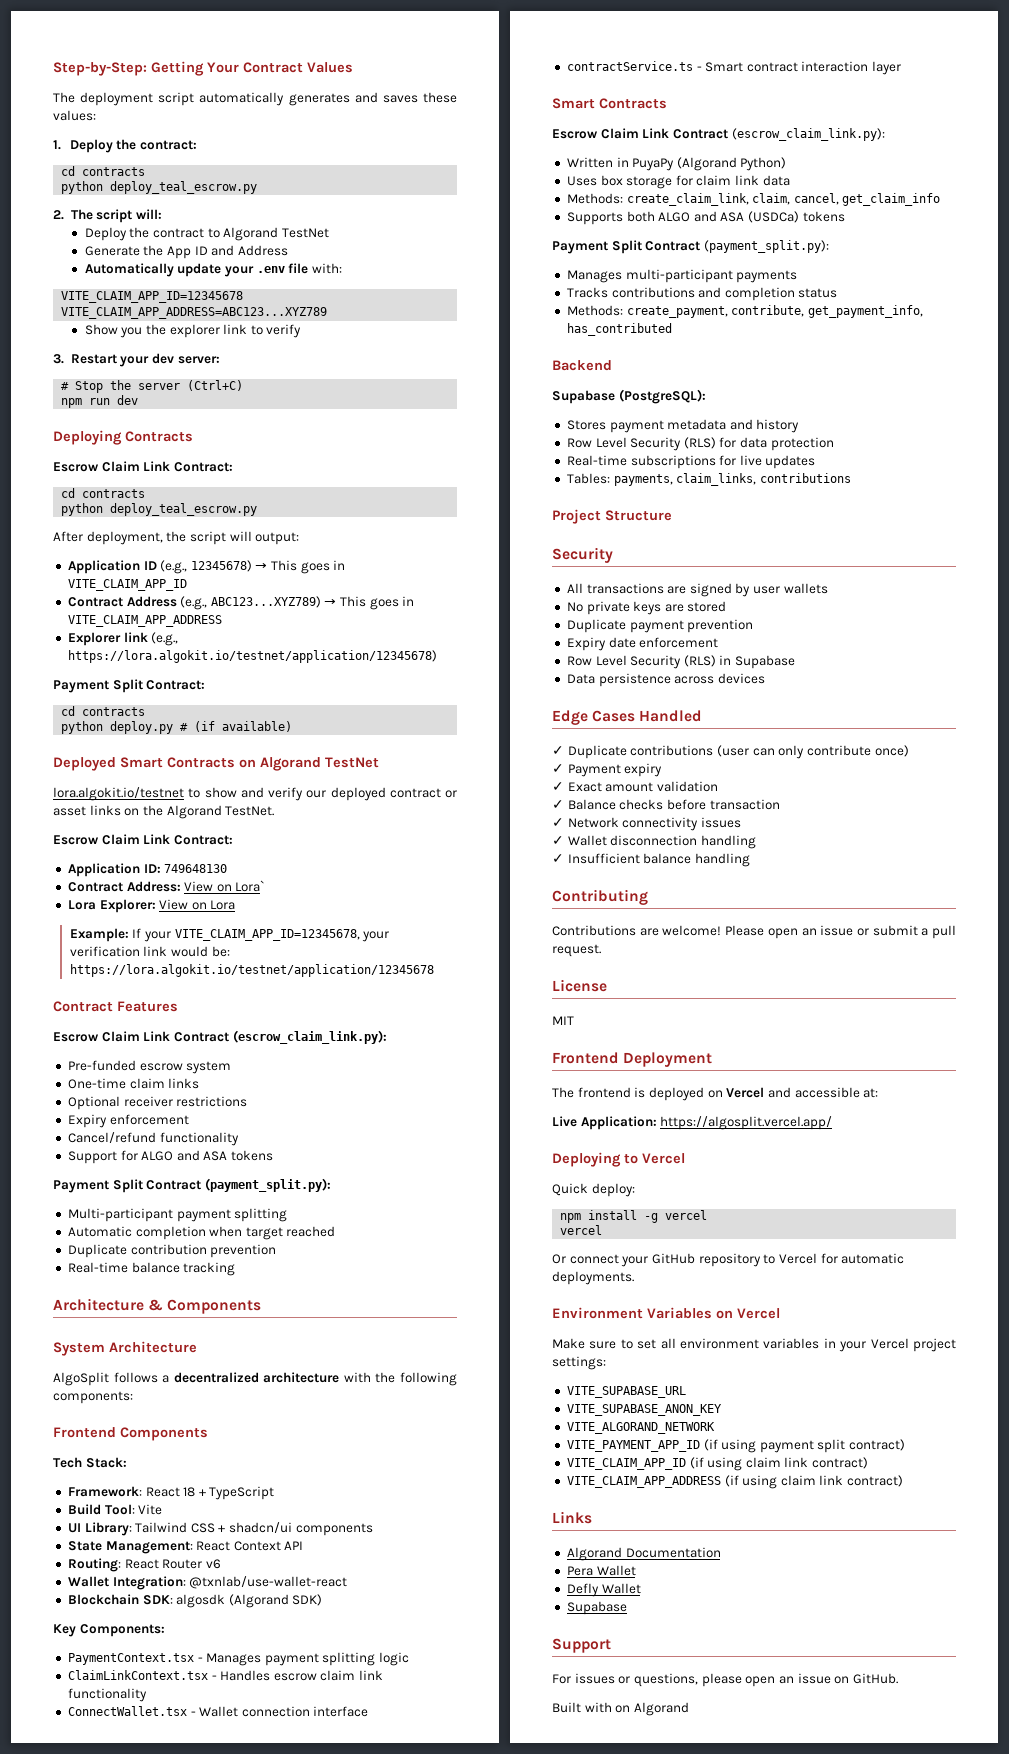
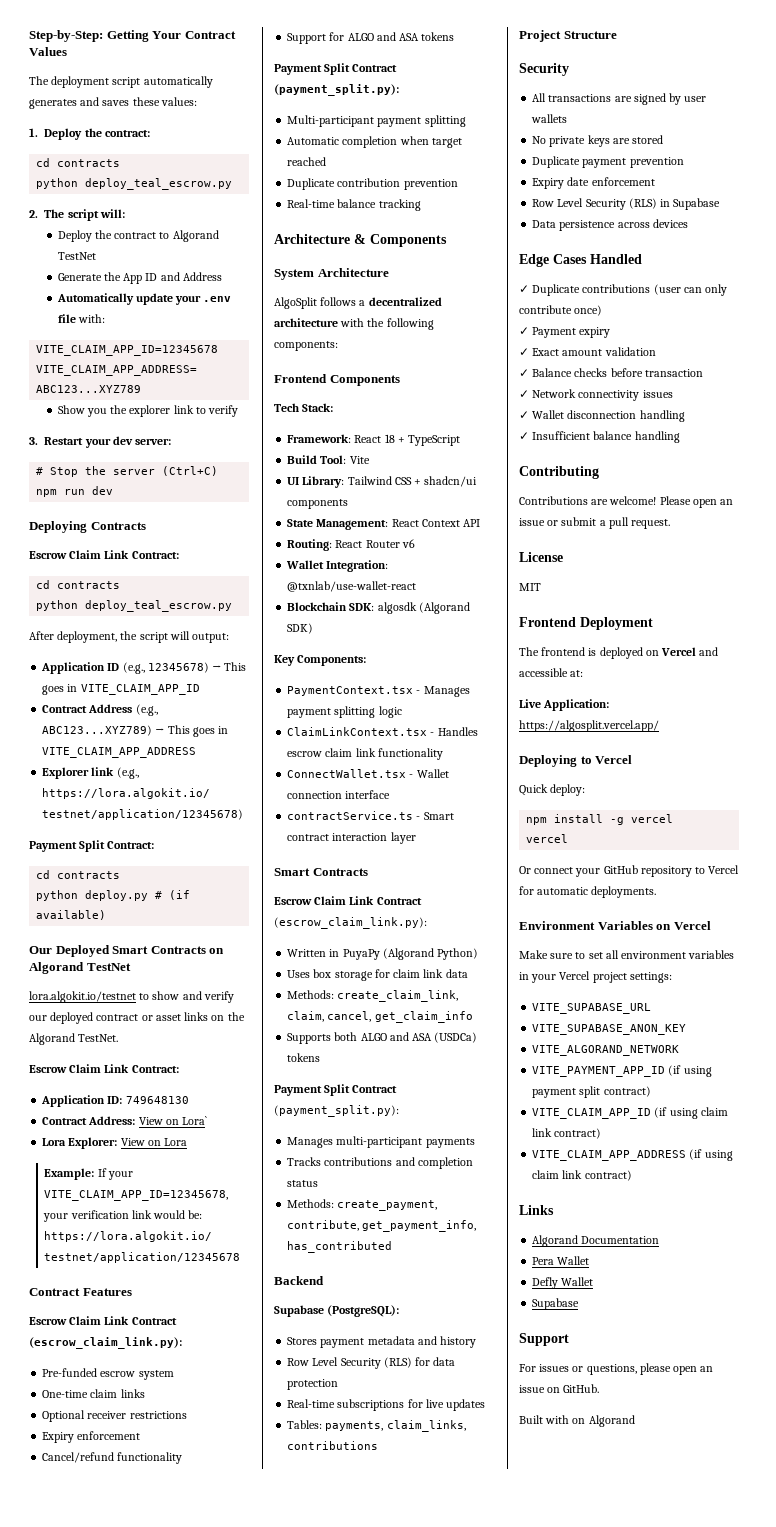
(293, 726) none -> [29,946,52,954] Our

